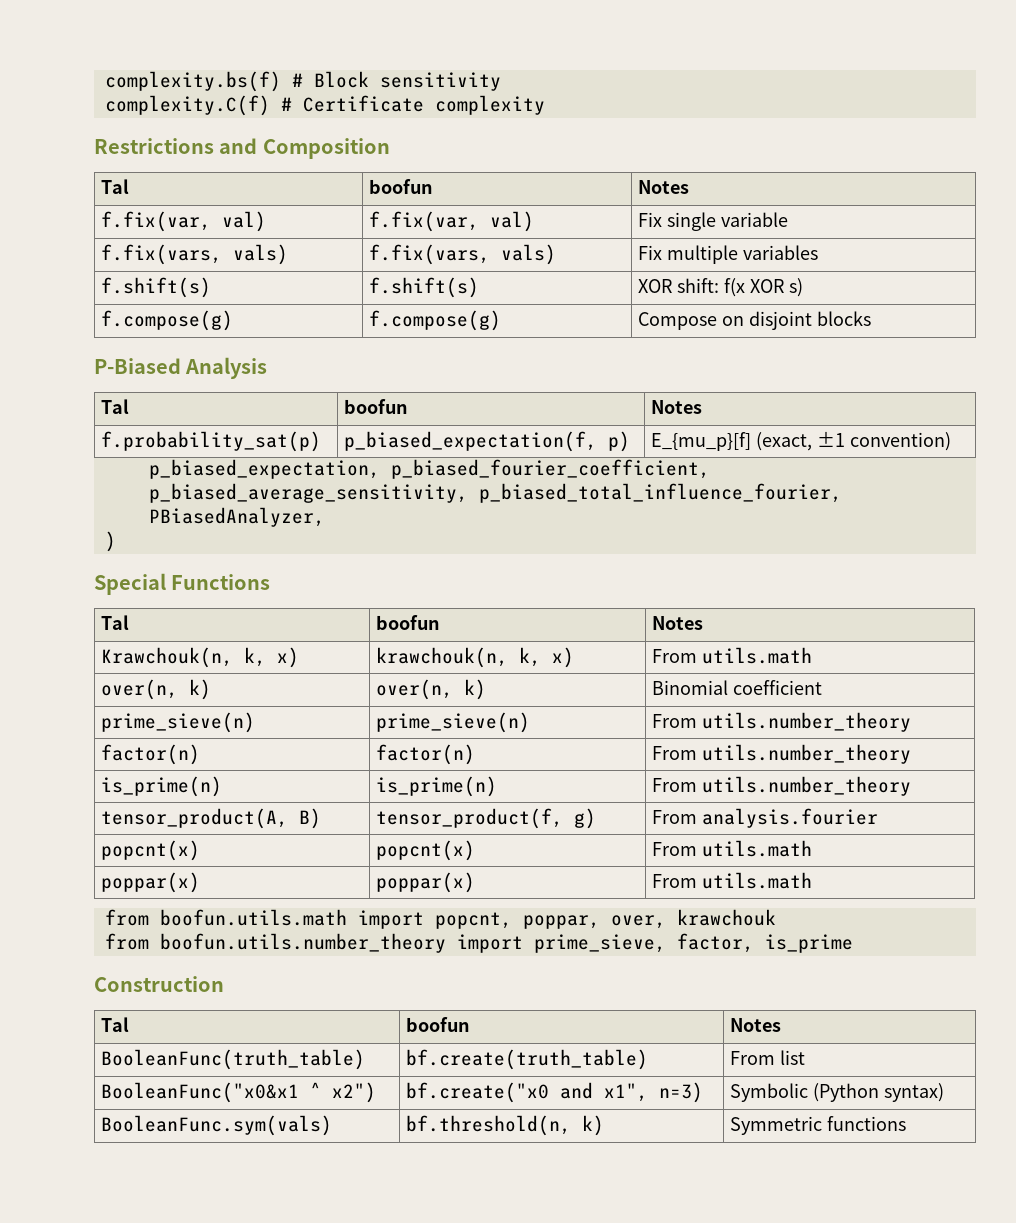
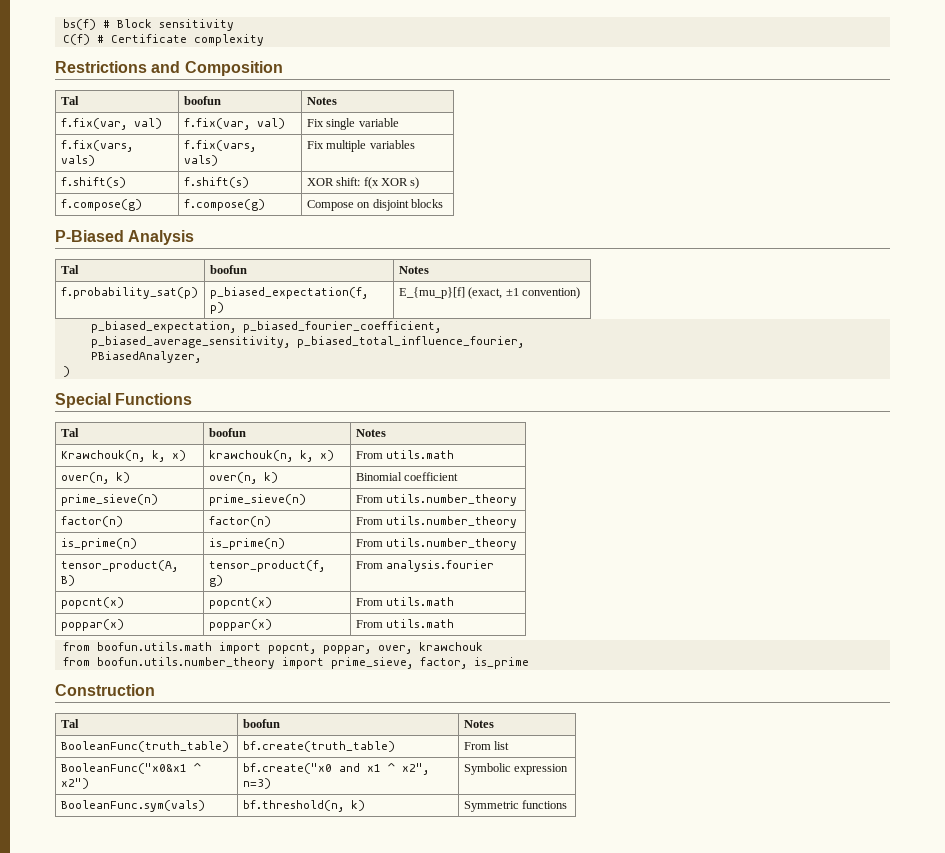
[104,71,281,92] complexity.bs(f) -> [62,19,96,30] bs(f)
[104,95,270,116] complexity.C(f) -> [62,34,90,45] C(f)
[604,1083,649,1102] x1", -> [366,763,429,775] x1 ^ x2",
[813,1083,945,1102] (Python syntax) -> [514,764,569,775] expression

